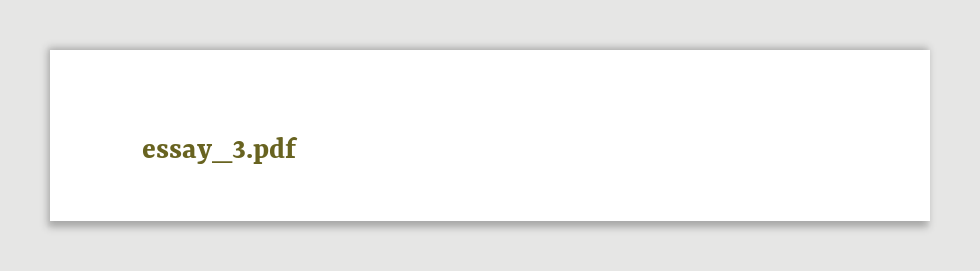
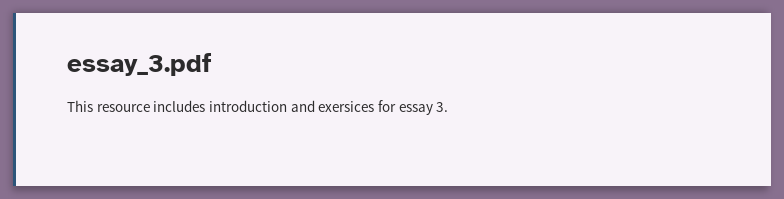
(298, 150) none -> [67,100,449,115] // This resource includes introduction and exersices for essay 3.

